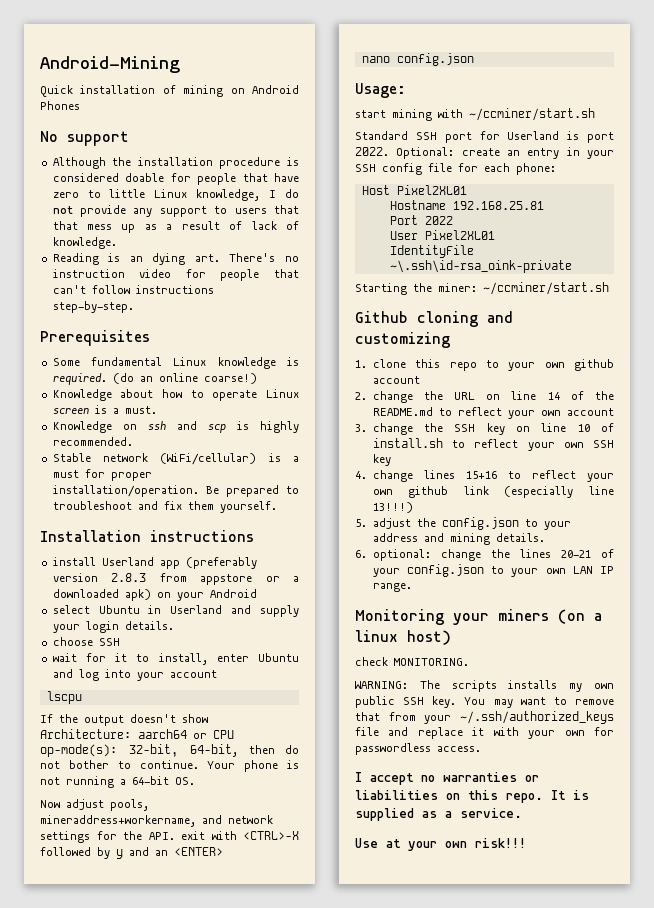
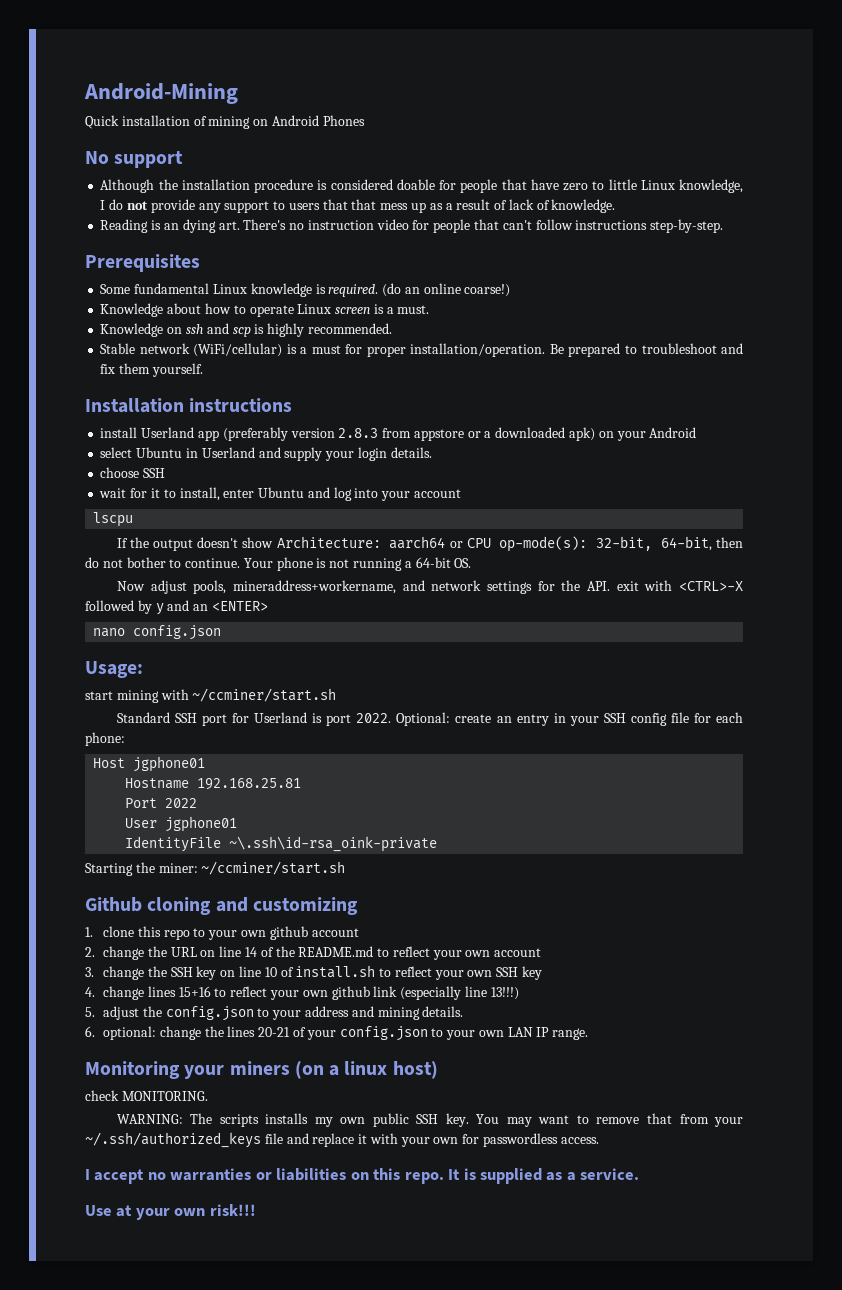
[396,185,467,195] Pixel2XL01 -> [133,756,206,772] jgphone01
[424,230,495,240] Pixel2XL01 -> [165,816,238,832] jgphone01

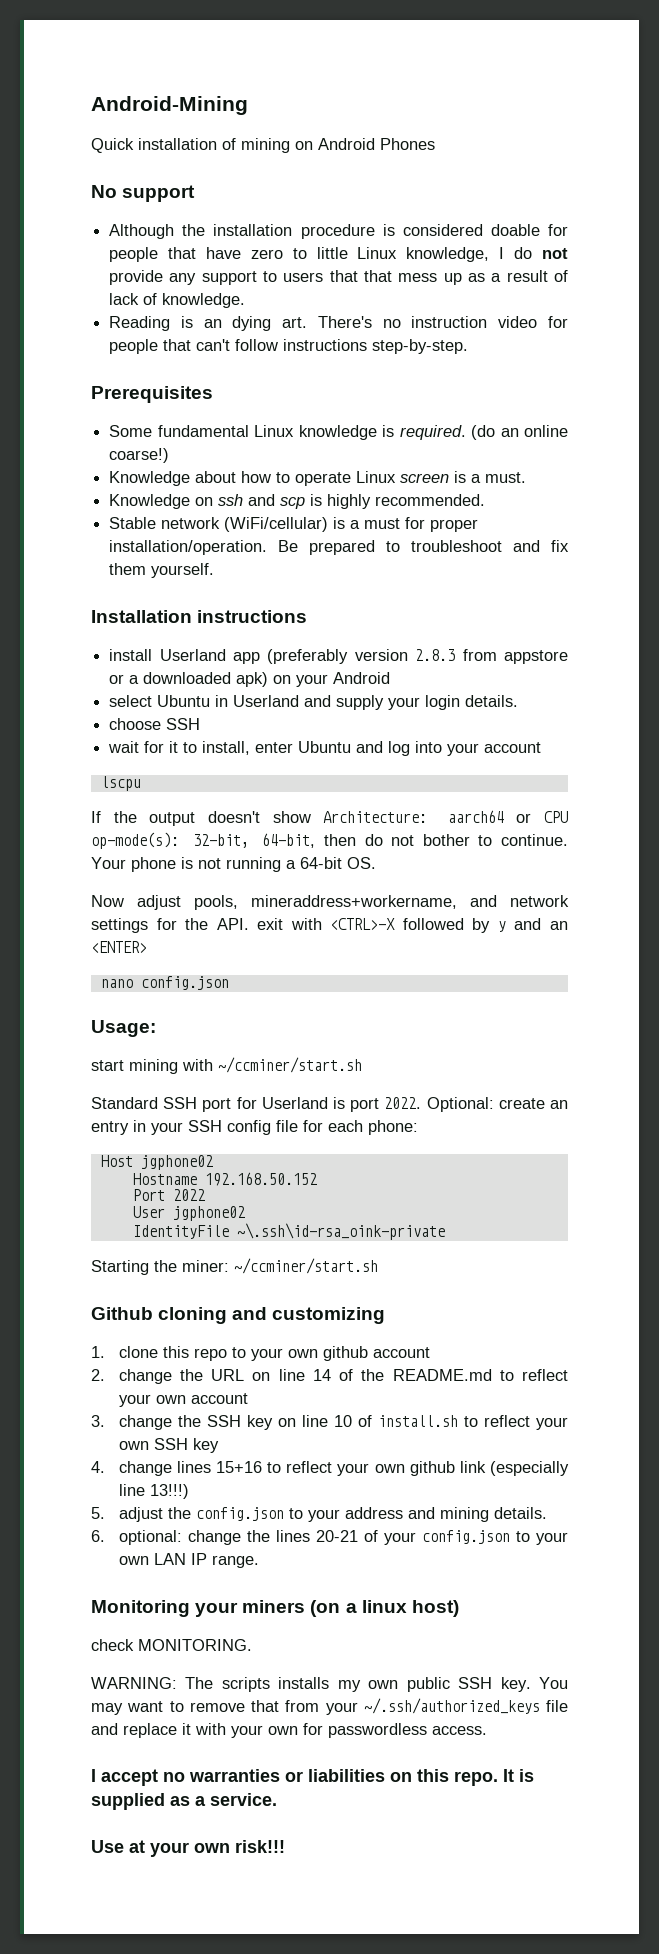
[133,756,206,772] jgphone01 -> [140,1155,213,1170] jgphone02
[197,778,302,790] 192.168.25.81 -> [204,1172,317,1186] 192.168.50.152
[165,816,238,832] jgphone01 -> [172,1206,245,1221] jgphone02

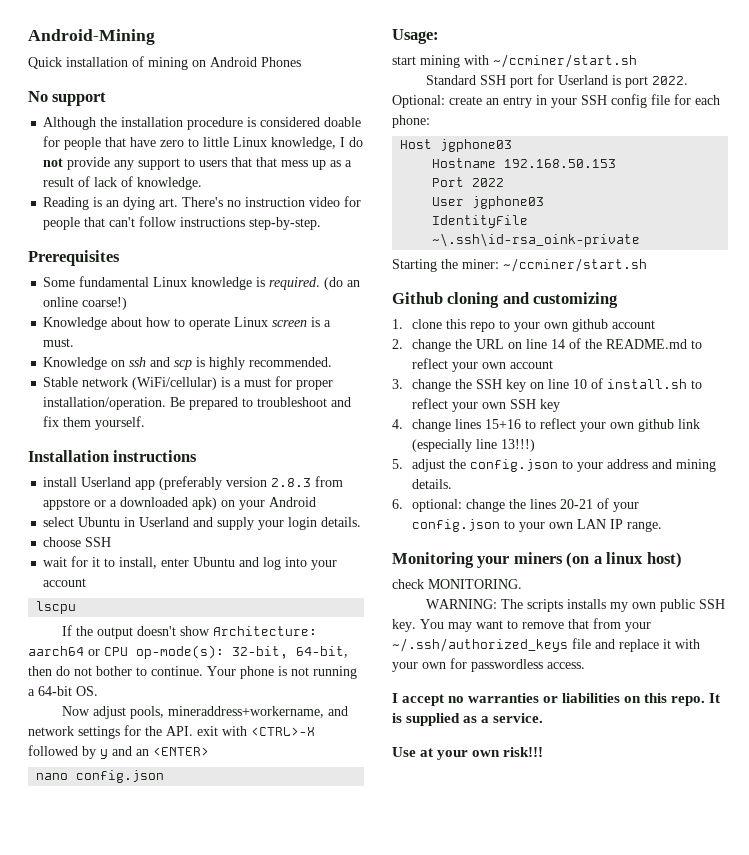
[140,1155,213,1170] jgphone02 -> [440,139,513,152] jgphone03
[204,1172,317,1186] 192.168.50.152 -> [504,159,617,168] 192.168.50.153
[172,1206,245,1221] jgphone02 -> [472,196,545,209] jgphone03

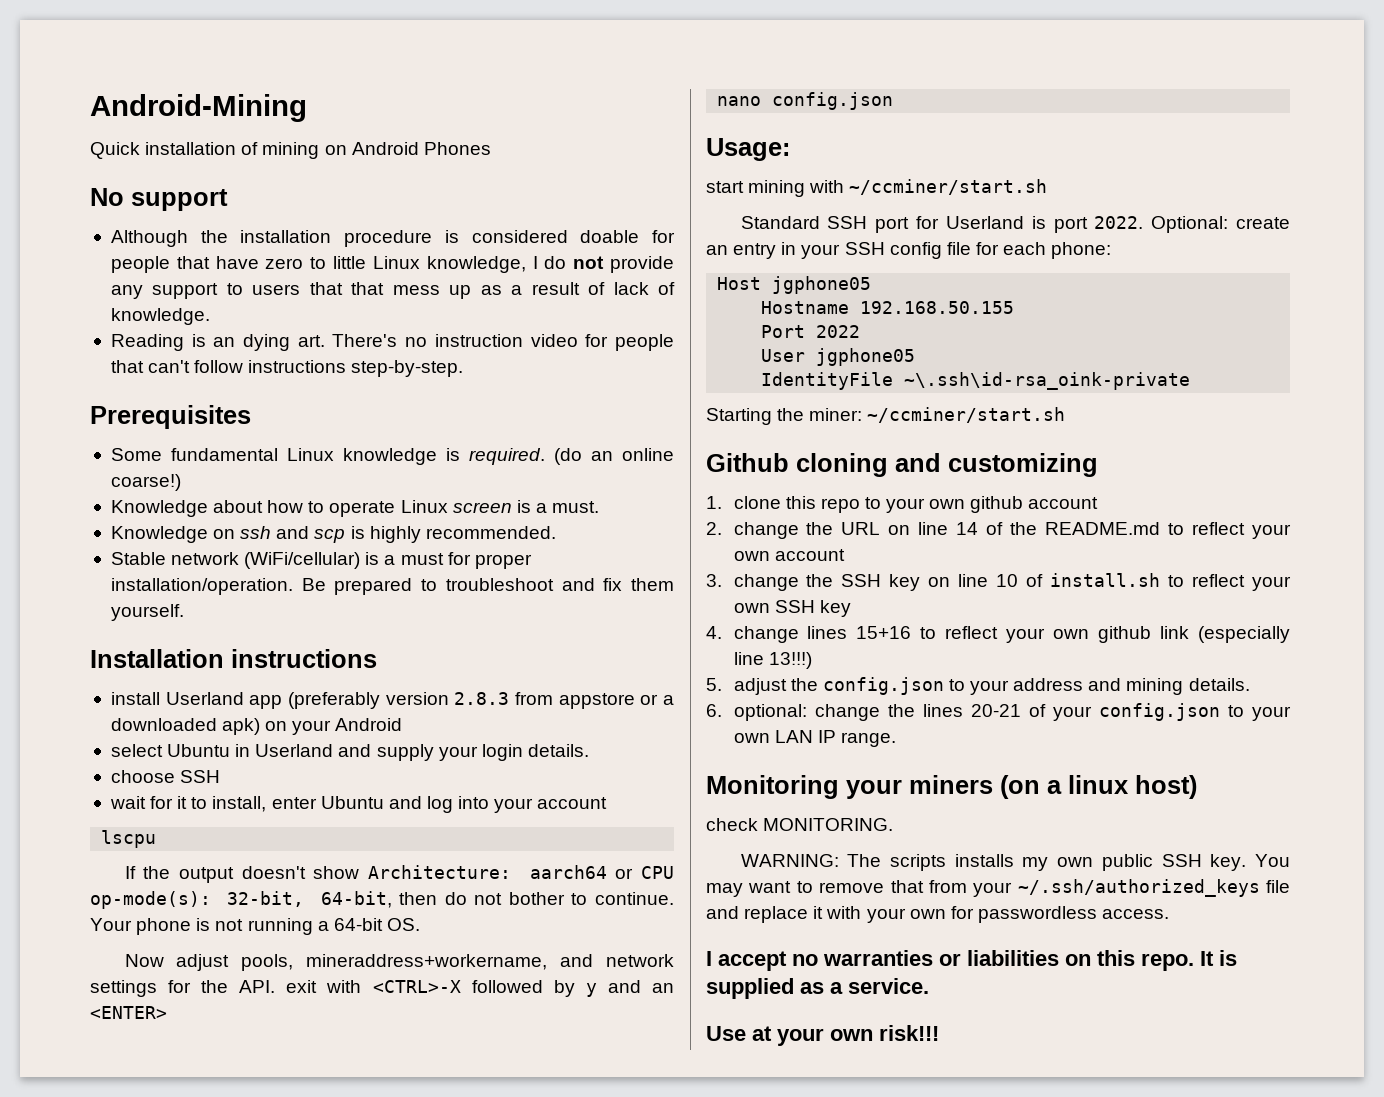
[440,139,513,152] jgphone03 -> [772,276,872,294] jgphone05
[504,159,617,168] 192.168.50.153 -> [860,301,1015,314] 192.168.50.155
[472,196,545,209] jgphone03 -> [816,348,916,366] jgphone05

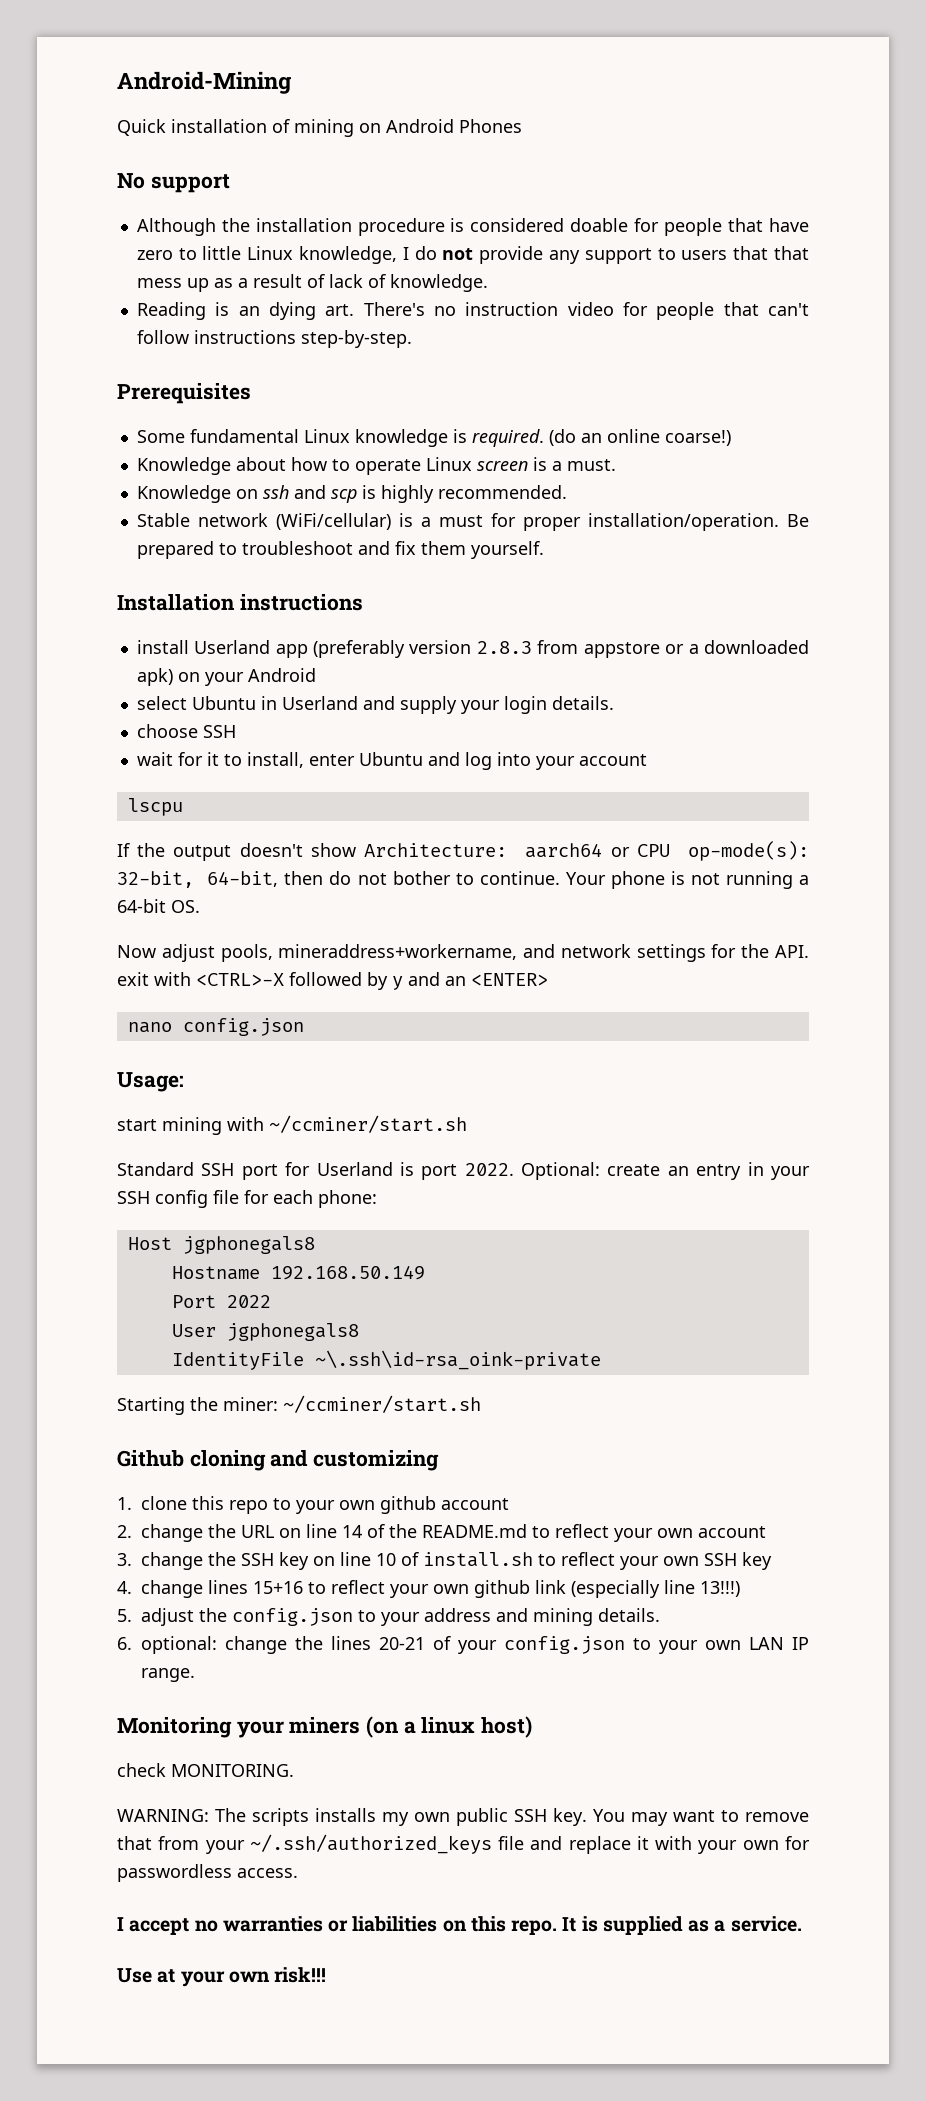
[772,276,872,294] jgphone05 -> [182,1236,315,1254] jgphonegals8
[860,301,1015,314] 192.168.50.155 -> [270,1265,425,1280] 192.168.50.149
[816,348,916,366] jgphone05 -> [226,1323,359,1341] jgphonegals8

